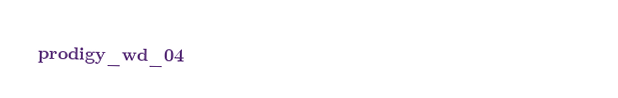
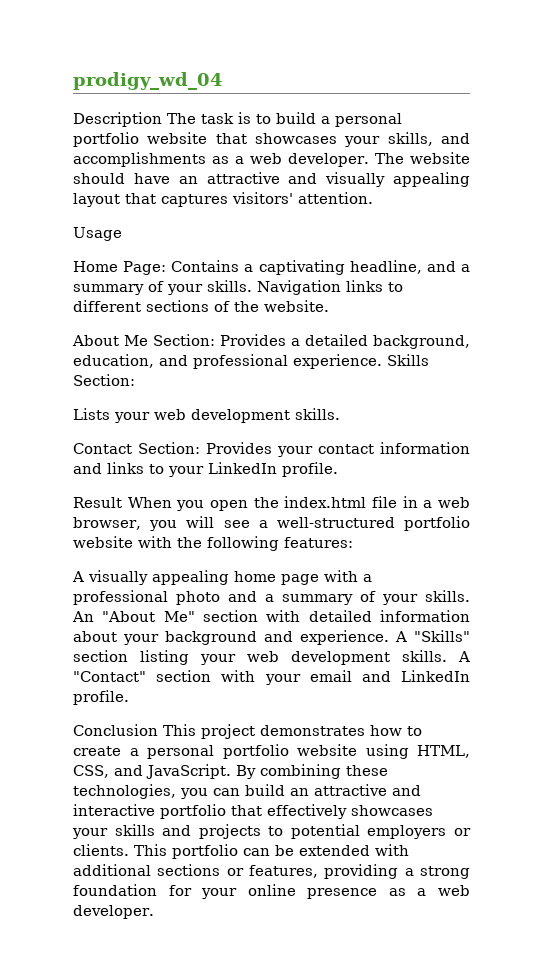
(184, 57) none -> [73,112,402,127] [73,132,470,147] [73,152,470,167] [73,172,470,187] [73,192,373,207] [73,227,122,241] [73,260,471,275] [73,280,403,295] [73,300,329,312] [72,334,470,349] [73,354,429,369] [73,374,135,386] [73,408,340,423] [73,442,470,457] [73,462,338,477] [73,496,470,511] [73,516,470,531] [73,536,353,551] [72,570,372,585] [73,590,470,605] [72,610,470,622] [73,630,470,645] [73,650,470,665] [73,670,470,685] [73,690,129,705] [73,724,422,739] [73,744,470,759] [73,764,388,779] [73,784,421,799] [73,804,433,819] [72,824,471,839] [73,844,409,859] [73,864,470,879] [73,884,470,899] [73,905,154,919] // Description The task is to build a personal portfolio website that showcases your skills, and accomplishments as a web developer. The website should have an attractive and visually appealing layout that captures visitors' attention. // Usage // Home Page: Contains a captivating headline, and a summary of your skills. Navigation links to different sections of the website. // About Me Section: Provides a detailed background, education, and professional experience. Skills Section: // Lists your web development skills. // Contact Section: Provides your contact information and links to your LinkedIn profile. // Result When you open the index.html file in a web browser, you will see a well-structured portfolio website with the following features: // A visually appealing home page with a professional photo and a summary of your skills. An "About Me" section with detailed information about your background and experience. A "Skills" section listing your web development skills. A "Contact" section with your email and LinkedIn profile. // Conclusion This project demonstrates how to create a personal portfolio website using HTML, CSS, and JavaScript. By combining these technologies, you can build an attractive and interactive portfolio that effectively showcases your skills and projects to potential employers or clients. This portfolio can be extended with additional sections or features, providing a strong foundation for your online presence as a web developer.

